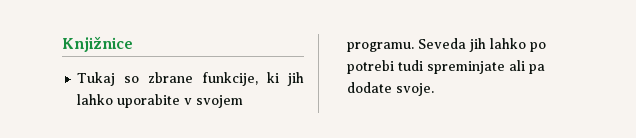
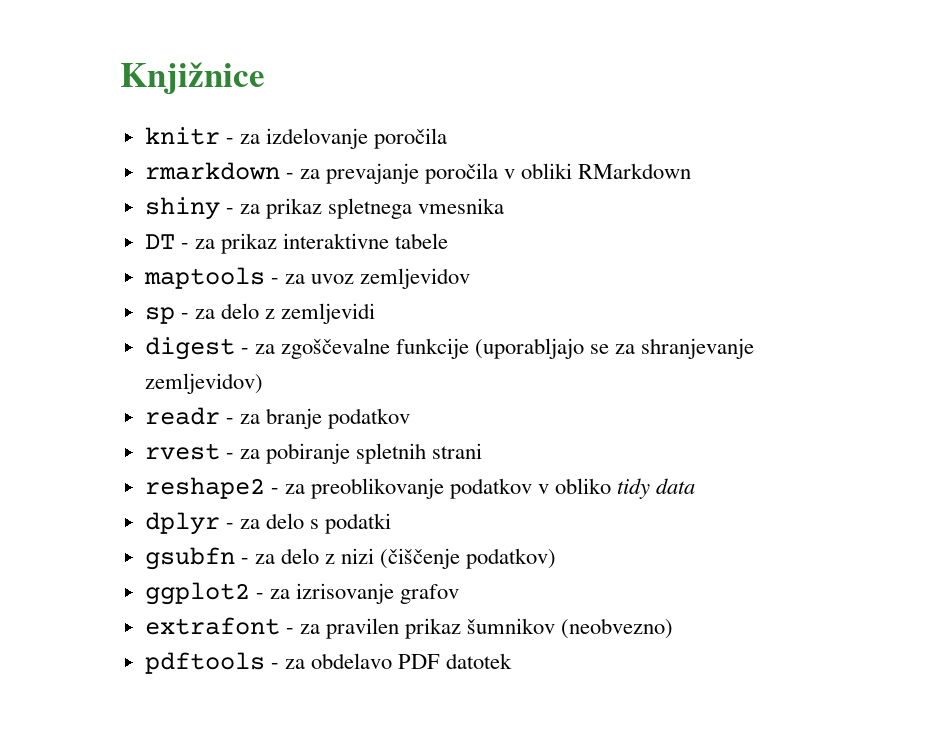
[77,72,304,86] [77,94,244,108] [347,38,547,52] [347,60,546,74] [347,82,435,96] Tukaj so zbrane funkcije, ki jih lahko uporabite v svojem programu. Seveda jih lahko po potrebi tudi spreminjate ali pa dodate svoje. -> [144,127,448,149] [144,162,692,184] [144,197,505,220] [144,233,449,254] [143,267,471,289] [144,303,376,324] [144,337,755,360] [144,373,263,394] [144,407,411,429] [144,443,483,464] [144,477,696,499] [144,512,392,535] [144,547,557,570] [144,582,460,605] [144,617,674,639] [144,652,513,674] knitr - za izdelovanje poročila // rmarkdown - za prevajanje poročila v obliki RMarkdown // shiny - za prikaz spletnega vmesnika // DT - za prikaz interaktivne tabele // maptools - za uvoz zemljevidov // sp - za delo z zemljevidi // digest - za zgoščevalne funkcije (uporabljajo se za shranjevanje zemljevidov) // readr - za branje podatkov // rvest - za pobiranje spletnih strani // reshape2 - za preoblikovanje podatkov v obliko tidy data // dplyr - za delo s podatki // gsubfn - za delo z nizi (čiščenje podatkov) // ggplot2 - za izrisovanje grafov // extrafont - za pravilen prikaz šumnikov (neobvezno) // pdftools - za obdelavo PDF datotek

